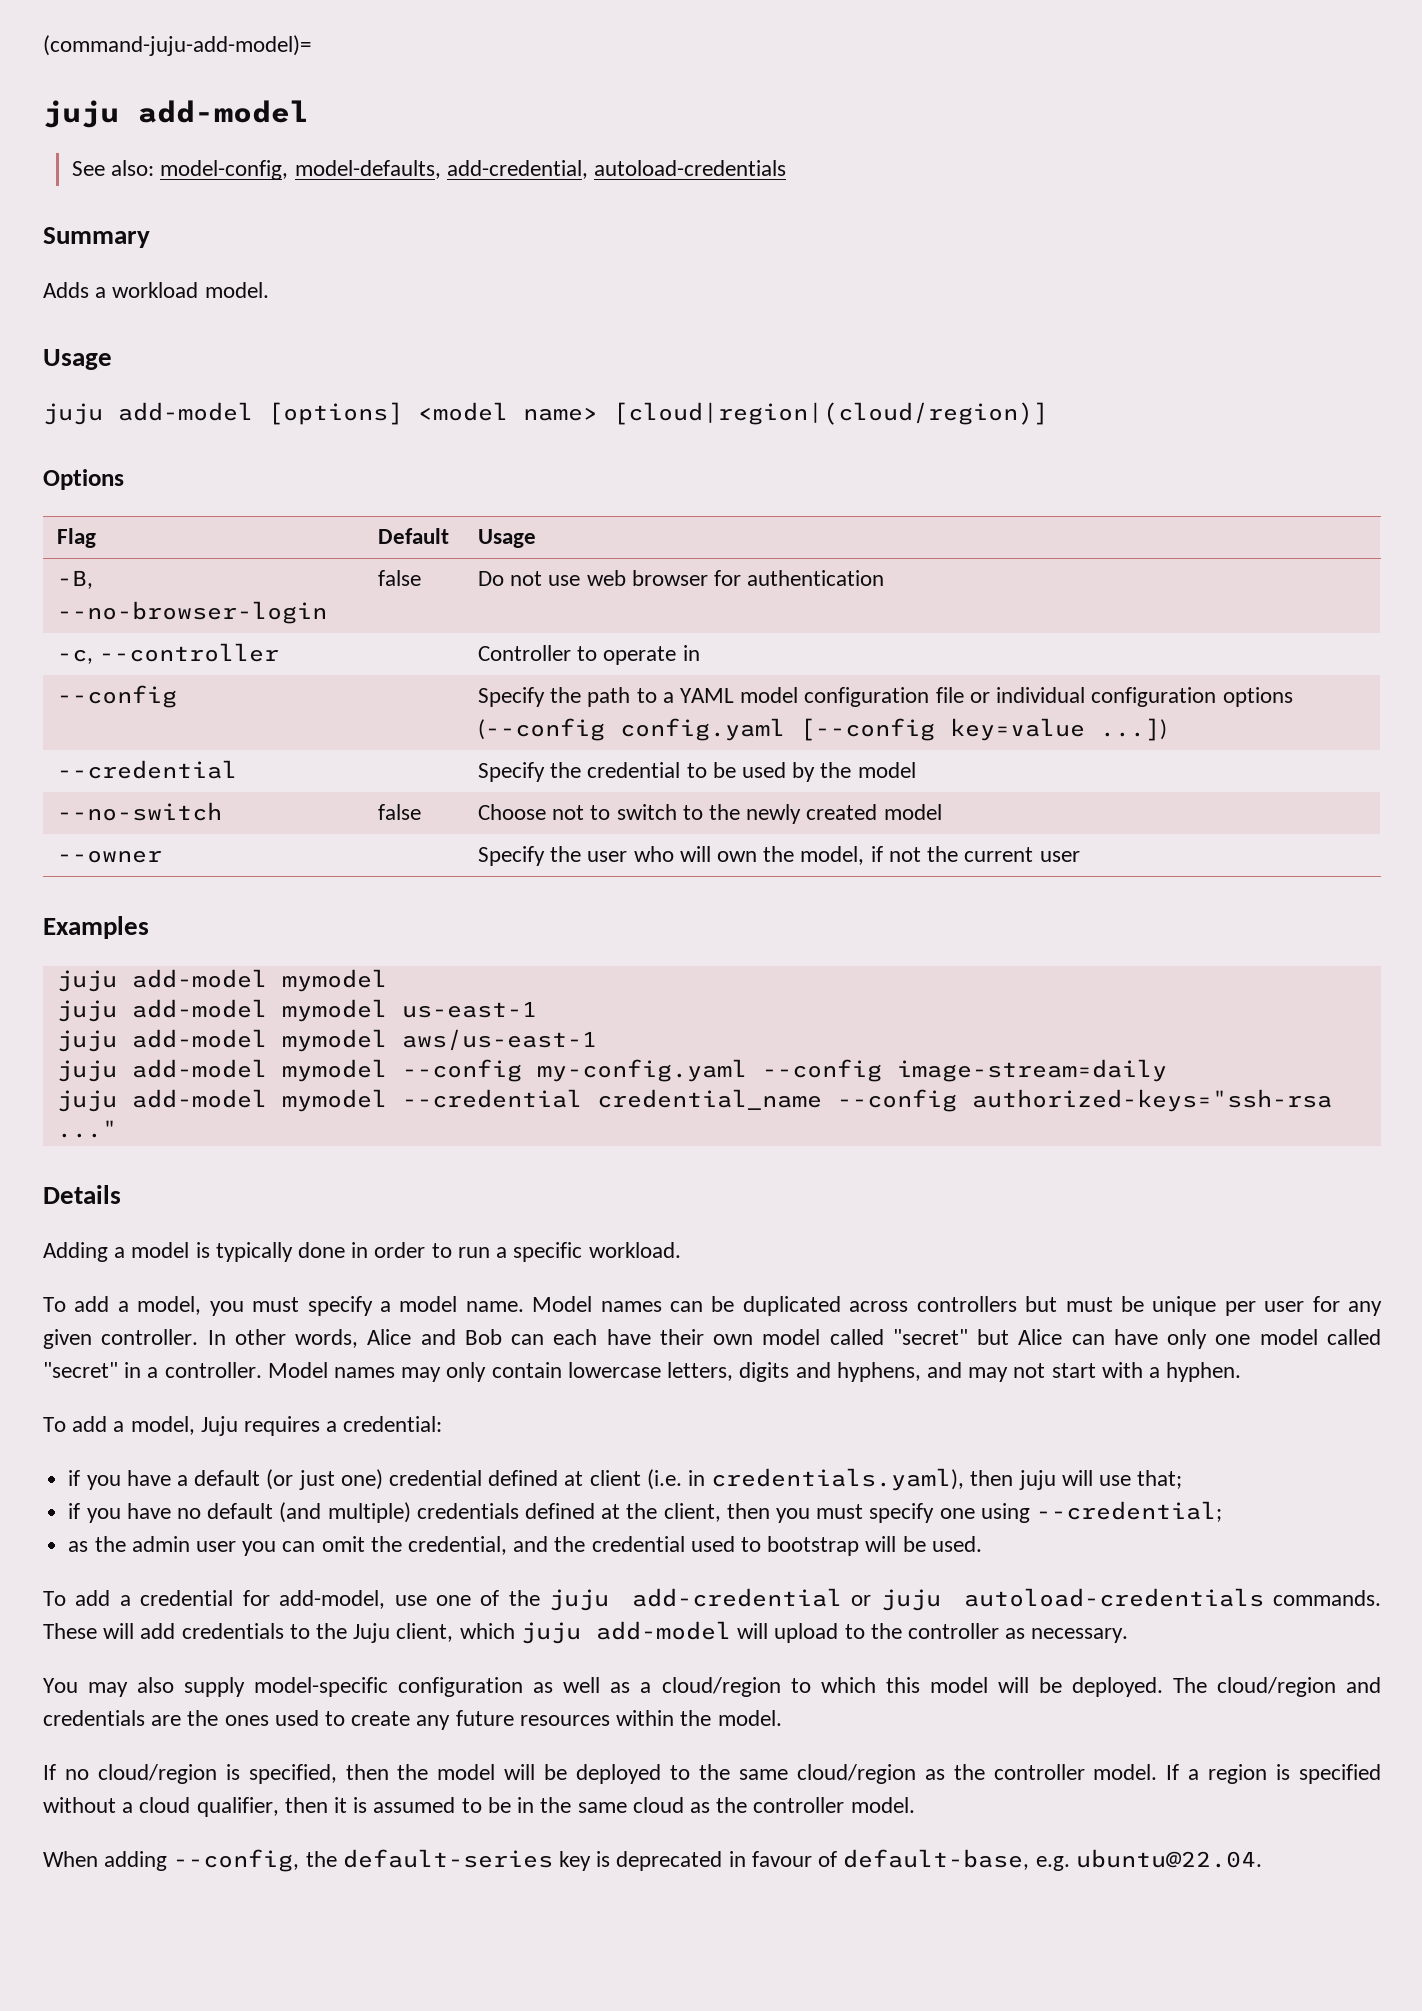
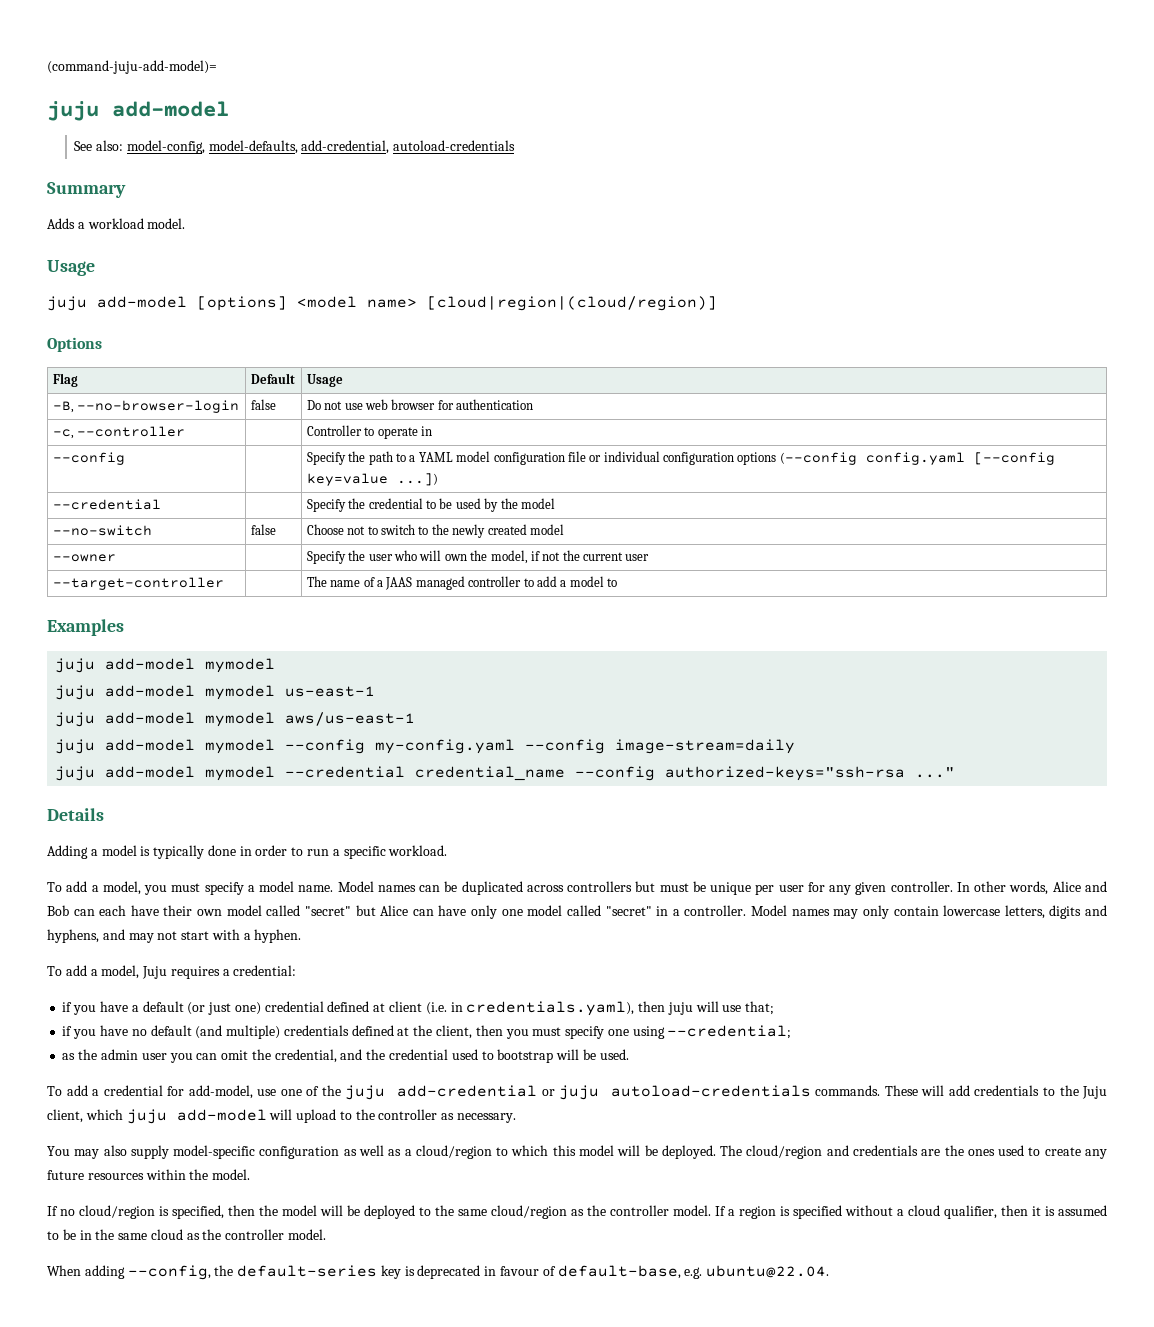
(1080, 856) none -> [52,577,224,590] [306,576,618,590] // --target-controller | | The name of a JAAS managed controller to add a model to

